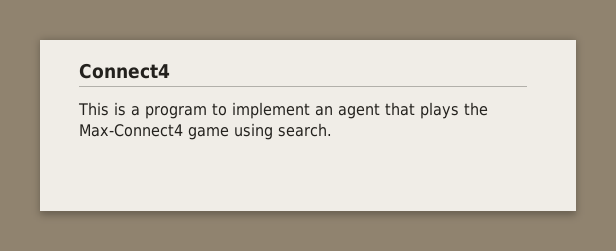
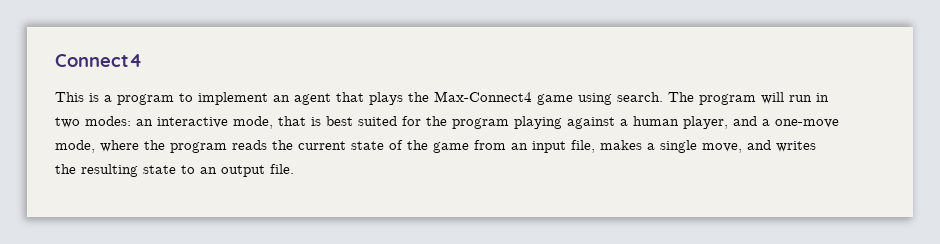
(332, 130) none -> [668,92,829,105] [55,116,839,129] [55,140,816,153] [55,164,294,177] The program will run in two modes: an interactive mode, that is best suited for the program playing against a human player, and a one-move mode, where the program reads the current state of the game from an input file, makes a single move, and writes the resulting state to an output file.

